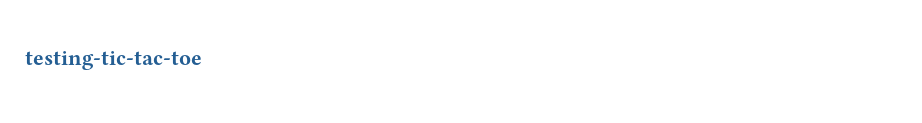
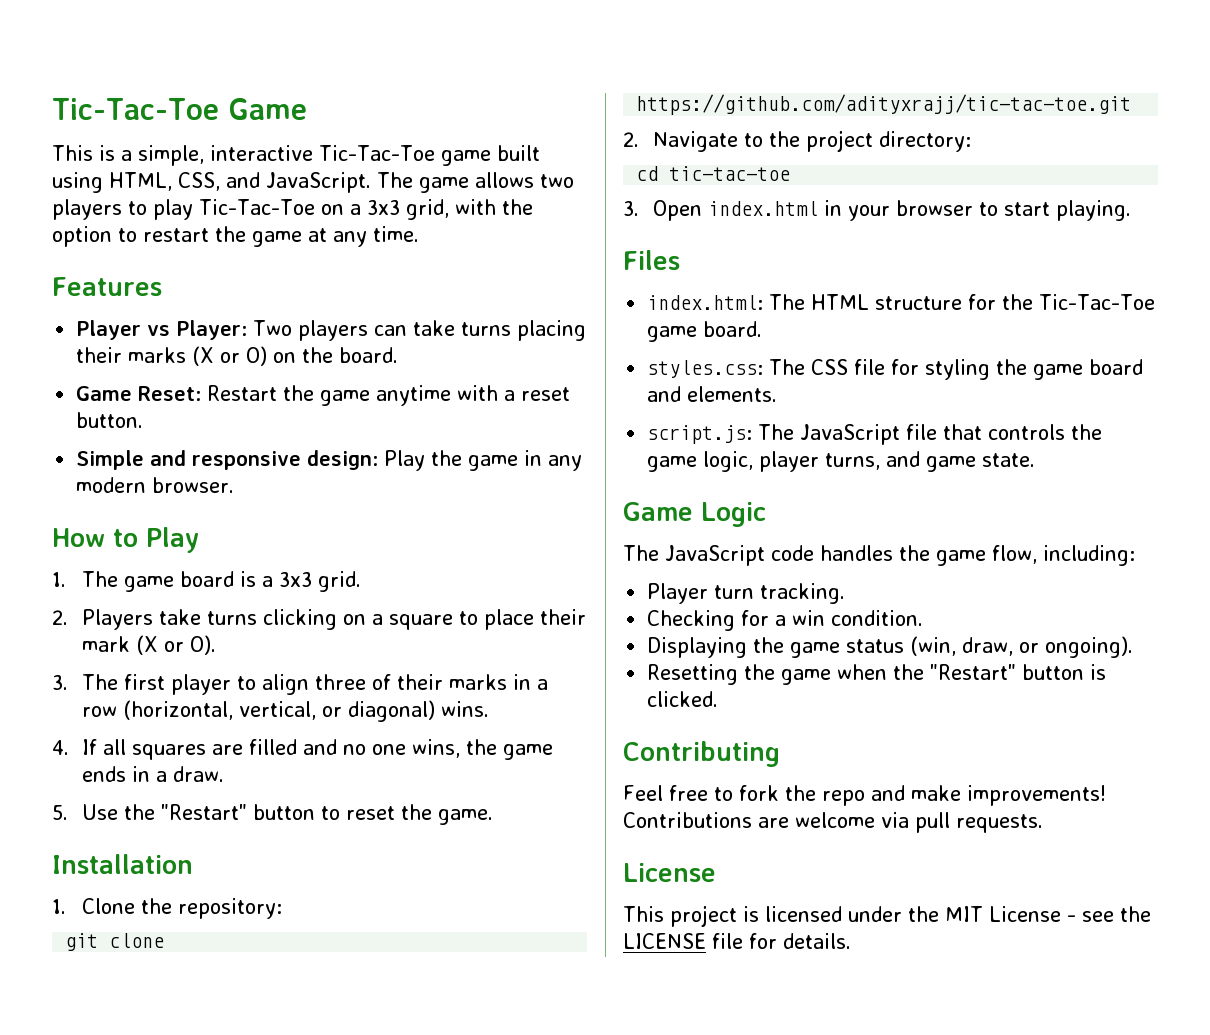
[25,51,202,70] testing-tic-tac-toe -> [52,98,307,120] [52,145,540,166] [52,172,574,193] [52,199,533,220] [52,226,419,247] [52,277,162,296] [76,320,587,341] [76,346,399,366] [76,385,571,406] [76,412,144,428] [76,450,583,471] [76,477,235,493] [52,527,199,553] [52,571,361,592] [52,609,586,630] [81,635,216,655] [52,674,548,695] [81,700,489,722] [52,739,553,760] [81,766,224,782] [52,804,493,825] [52,854,193,874] [52,898,282,919] [65,933,165,951] [636,94,1132,115] [623,130,971,152] [636,166,791,181] [623,200,1131,221] [623,250,680,270] [647,294,1156,310] [647,321,763,342] [647,359,1144,380] [647,386,778,402] [647,424,1103,445] [647,451,1036,472] [623,502,766,527] [623,545,1135,566] [647,583,846,604] [647,610,924,631] [647,636,1134,658] [647,664,1107,685] [647,691,719,707] [623,741,780,767] [623,785,1106,806] [623,812,1043,833] [623,863,716,882] [623,905,1151,927] [623,933,851,949] Tic-Tac-Toe Game // This is a simple, interactive Tic-Tac-Toe game built using HTML, CSS, and JavaScript. The game allows two players to play Tic-Tac-Toe on a 3x3 grid, with the option to restart the game at any time. // Features // Player vs Player: Two players can take turns placing their marks (X or O) on the board. // Game Reset: Restart the game anytime with a reset button. // Simple and responsive design: Play the game in any modern browser. // How to Play // 1. The game board is a 3x3 grid. // 2. Players take turns clicking on a square to place their mark (X or O). // 3. The first player to align three of their marks in a row (horizontal, vertical, or diagonal) wins. // 4. If all squares are filled and no one wins, the game ends in a draw. // 5. Use the "Restart" button to reset the game. // Installation // 1. Clone the repository: // git clone https://github.com/adityxrajj/tic-tac-toe.git // 2. Navigate to the project directory: // cd tic-tac-toe // 3. Open index.html in your browser to start playing. // Files // index.html: The HTML structure for the Tic-Tac-Toe game board. // styles.css: The CSS file for styling the game board and elements. // script.js: The JavaScript file that controls the game logic, player turns, and game state. // Game Logic // The JavaScript code handles the game flow, including: // Player turn tracking. // Checking for a win condition. // Displaying the game status (win, draw, or ongoing). // Resetting the game when the "Restart" button is clicked. // Contributing // Feel free to fork the repo and make improvements! Contributions are welcome via pull requests. // License // This project is licensed under the MIT License - see the LICENSE file for details.

